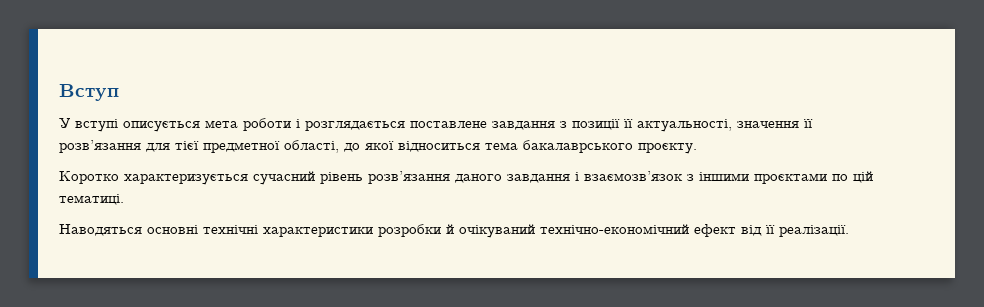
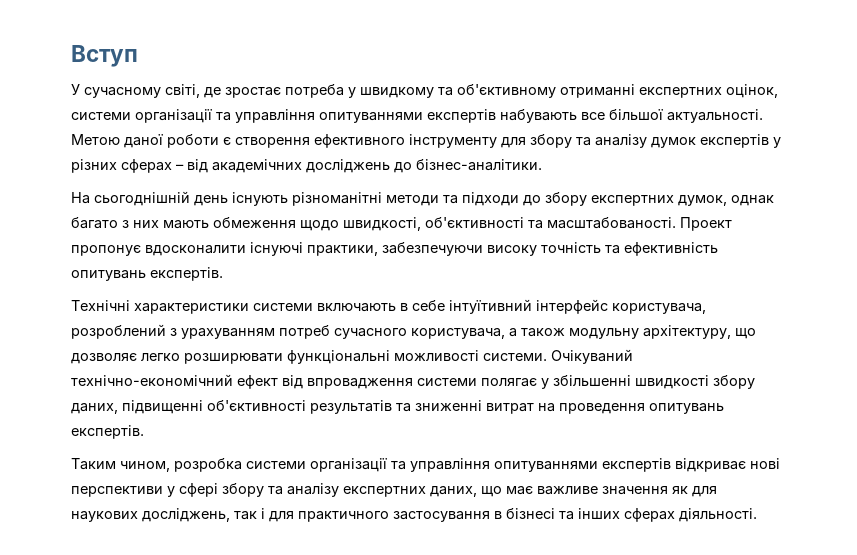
[75,118,813,132] [59,140,697,154] [59,171,873,185] [59,194,124,205] [59,224,849,238] вступі описується мета роботи і розглядається поставлене завдання з позиції її актуальності, значення її розв’язання для тієї предметної області, до якої відноситься тема бакалаврського проєкту. // Коротко характеризується сучасний рівень розв’язання даного завдання і взаємозв’язок з іншими проєктами по цій тематиці. // Наводяться основні технічні характеристики розробки й очікуваний технічно-економічний ефект від її реалізації. -> [84,84,778,98] [71,109,763,123] [71,134,781,148] [71,159,542,173] [71,191,774,206] [71,217,732,231] [71,242,718,256] [71,267,223,281] [71,299,706,314] [71,324,756,339] [71,349,633,364] [71,374,755,389] [71,400,724,414] [71,425,144,439] [71,458,780,472] [71,483,717,497] [71,508,757,522] сучасному світі, де зростає потреба у швидкому та об'єктивному отриманні експертних оцінок, системи організації та управління опитуваннями експертів набувають все більшої актуальності. Метою даної роботи є створення ефективного інструменту для збору та аналізу думок експертів у різних сферах – від академічних досліджень до бізнес-аналітики. // На сьогоднішній день існують різноманітні методи та підходи до збору експертних думок, однак багато з них мають обмеження щодо швидкості, об'єктивності та масштабованості. Проект пропонує вдосконалити існуючі практики, забезпечуючи високу точність та ефективність опитувань експертів. // Технічні характеристики системи включають в себе інтуїтивний інтерфейс користувача, розроблений з урахуванням потреб сучасного користувача, а також модульну архітектуру, що дозволяє легко розширювати функціональні можливості системи. Очікуваний технічно-економічний ефект від впровадження системи полягає у збільшенні швидкості збору даних, підвищенні об'єктивності результатів та зниженні витрат на проведення опитувань експертів. // Таким чином, розробка системи організації та управління опитуваннями експертів відкриває нові перспективи у сфері збору та аналізу експертних даних, що має важливе значення як для наукових досліджень, так і для практичного застосування в бізнесі та інших сферах діяльності.

